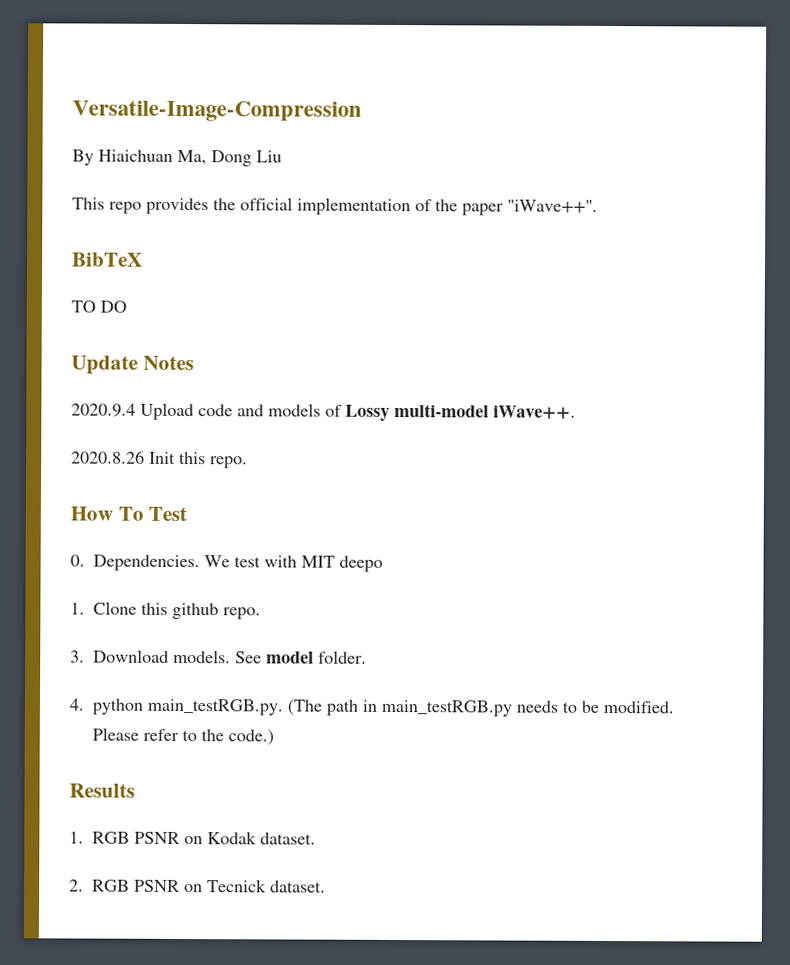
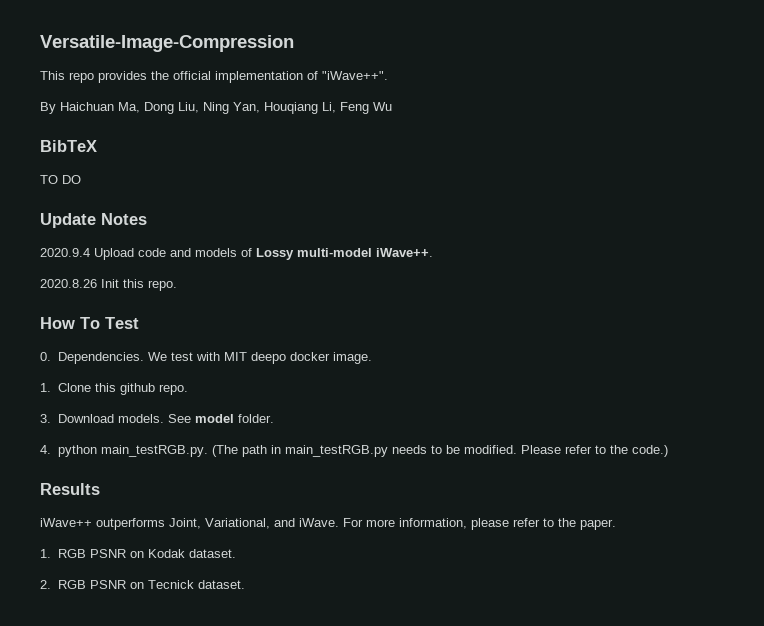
[72,149,282,167] // By Hiaichuan Ma, Dong Liu -> (294, 43) none
[435,199,504,216] the paper -> (318, 75) none
(598, 206) none -> [40,102,392,114] // By Haichuan Ma, Dong Liu, Ning Yan, Houqiang Li, Feng Wu
(383, 563) none -> [289,352,372,364] docker image.
(135, 790) none -> [40,518,616,530] // iWave++ outperforms Joint, Variational, and iWave. For more information, please refer to the paper.

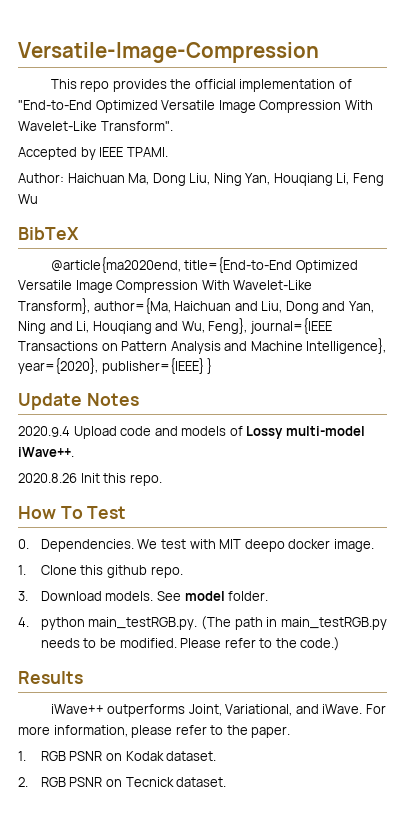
[322,71,388,80] [40,102,56,114] "iWave++". // By -> [18,100,373,113] [18,121,173,131] [18,147,168,160] [18,173,64,183] "End-to-End Optimized Versatile Image Compression With Wavelet-Like Transform". // Accepted by IEEE TPAMI. // Author:
[40,175,81,184] TO DO -> [50,257,358,273] [18,280,313,293] [18,298,374,314] [18,318,332,334] [18,338,387,354] [18,358,213,374] @article{ma2020end, title={End-to-End Optimized Versatile Image Compression With Wavelet-Like Transform}, author={Ma, Haichuan and Liu, Dong and Yan, Ning and Li, Houqiang and Wu, Feng}, journal={IEEE Transactions on Pattern Analysis and Machine Intelligence}, year={2020}, publisher={IEEE} }

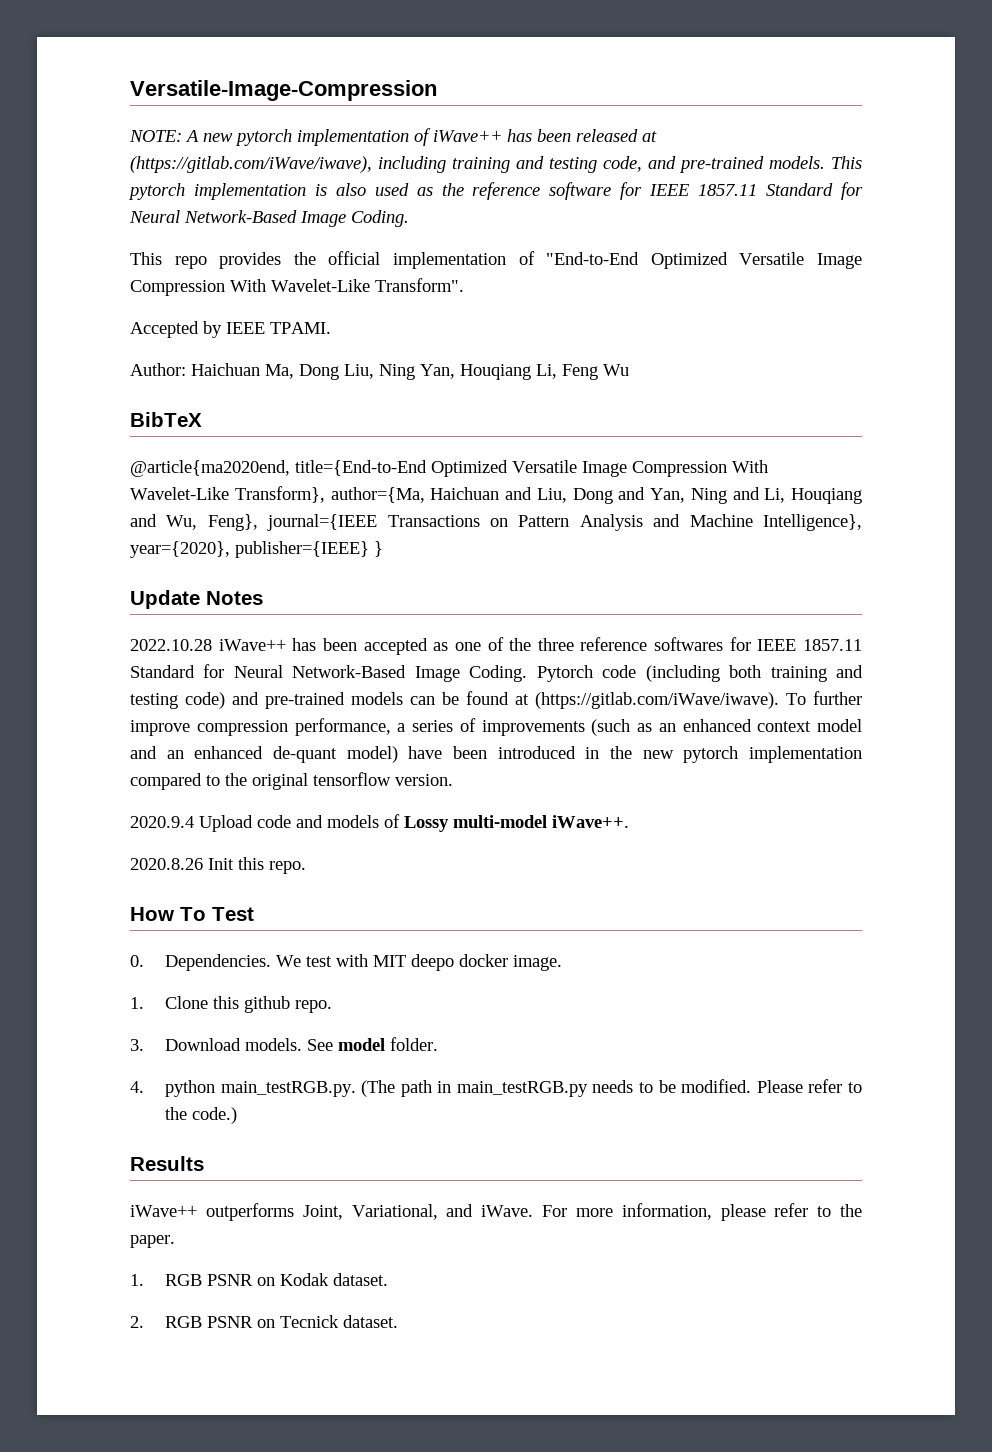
(319, 52) none -> [129,128,657,146] [130,156,862,173] [128,182,863,200] [129,210,409,227] // NOTE: A new pytorch implementation of iWave++ has been released at (https://gitlab.com/iWave/iwave), including training and testing code, and pre-trained models. This pytorch implementation is also used as the reference software for IEEE 1857.11 Standard for Neural Network-Based Image Coding.
(139, 399) none -> [130,637,862,655] [130,664,864,682] [130,691,862,709] [130,718,862,736] [130,746,862,763] [130,772,453,790] // 2022.10.28 iWave++ has been accepted as one of the three reference softwares for IEEE 1857.11 Standard for Neural Network-Based Image Coding. Pytorch code (including both training and testing code) and pre-trained models can be found at (https://gitlab.com/iWave/iwave). To further improve compression performance, a series of improvements (such as an enhanced context model and an enhanced de-quant model) have been introduced in the new pytorch implementation compared to the original tensorflow version.

